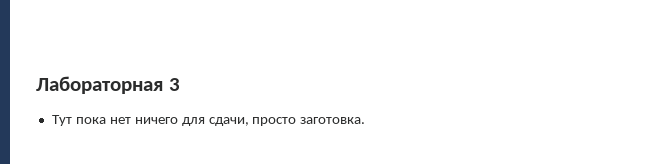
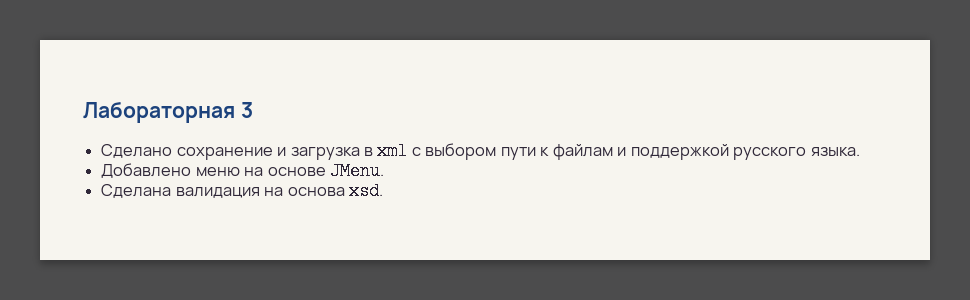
[51,115,366,126] Тут пока нет ничего для сдачи, просто заготовка. -> [101,142,860,160] [101,162,384,180] [101,182,383,200] Сделано сохранение и загрузка в xml c выбором пути к файлам и поддержкой русского языка. // Добавлено меню на основе JMenu. // Сделана валидация на основа xsd.

